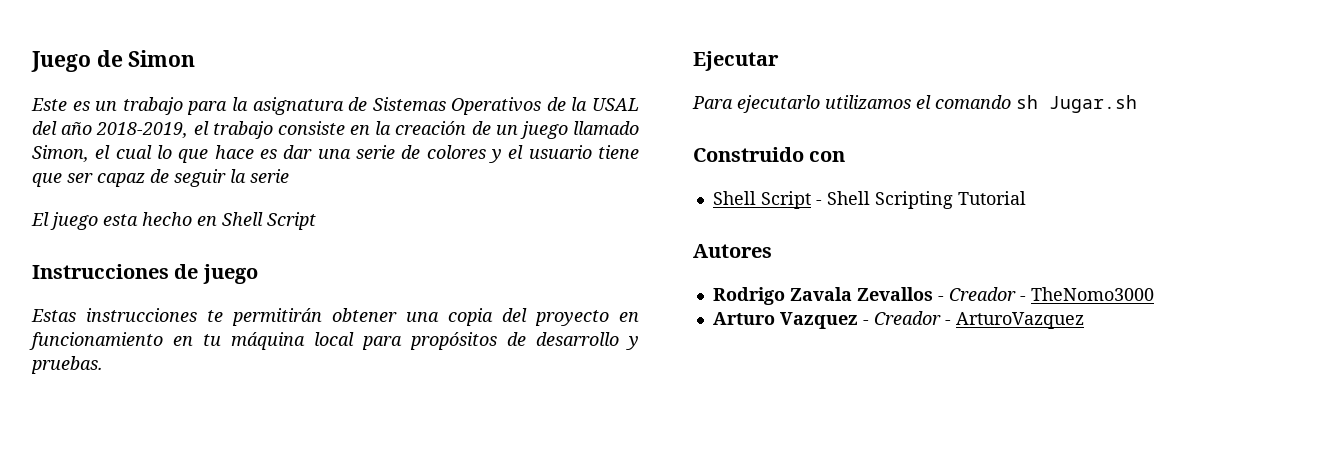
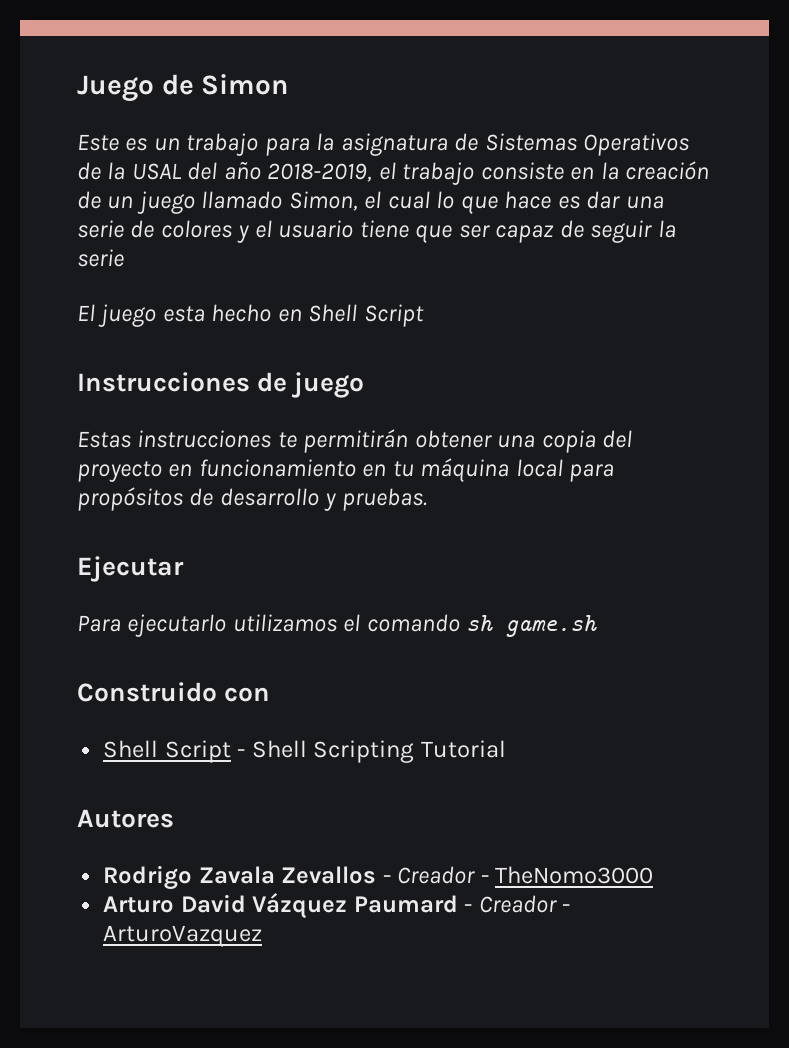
[1049,95,1137,113] Jugar.sh -> [505,615,598,637] game.sh
[779,312,858,329] Vazquez -> [180,893,458,919] David Vázquez Paumard

